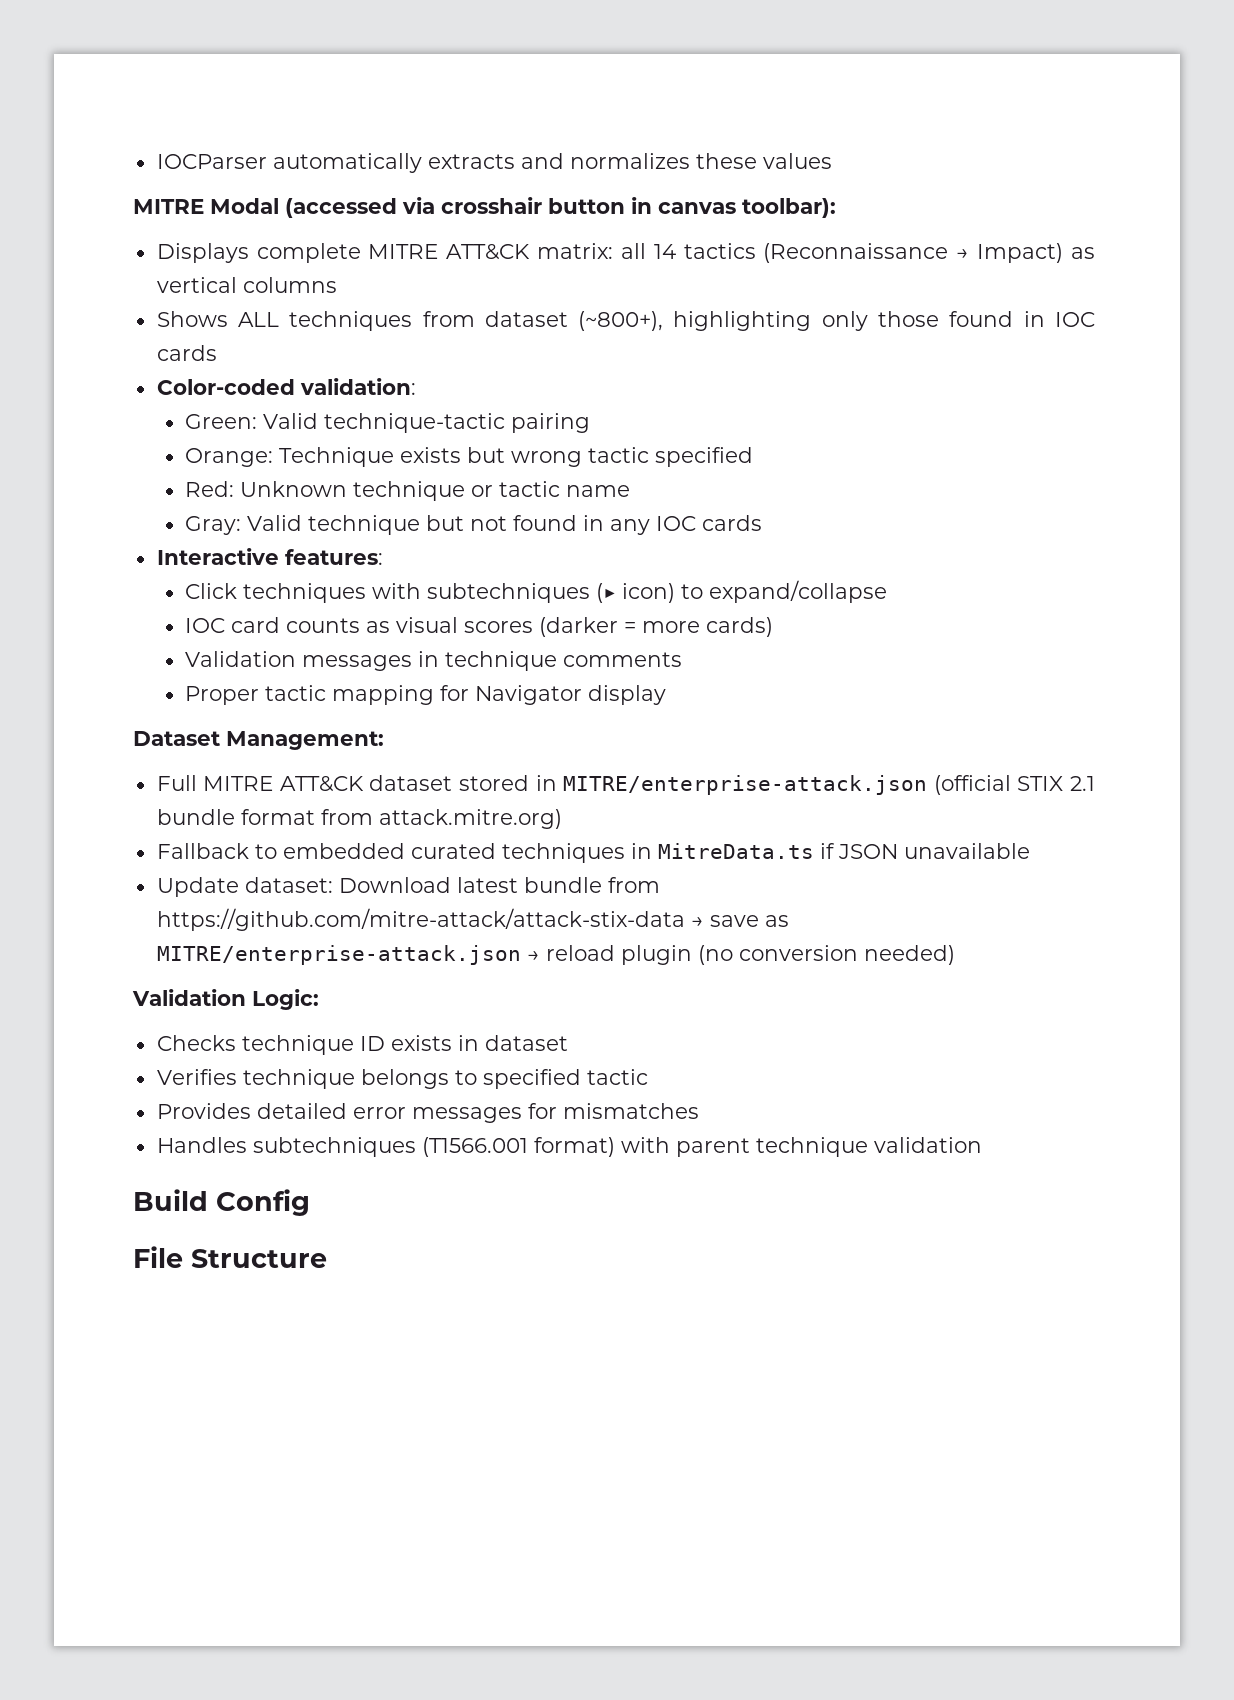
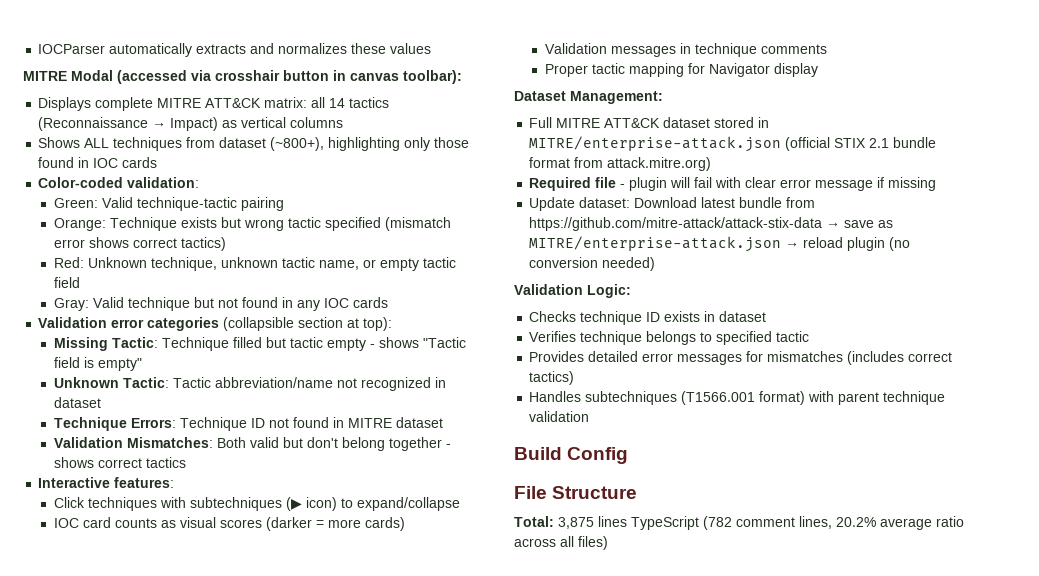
[185,481,631,501] // Red: Unknown technique or tactic name -> [384,217,451,231] [53,237,226,251] [53,257,456,271] [53,277,80,288] (mismatch error shows correct tactics) // Red: Unknown technique, unknown tactic name, or empty tactic field
(763, 523) none -> [38,317,393,331] [53,337,466,351] [53,357,142,371] [53,377,446,391] [53,397,101,408] [53,417,443,431] [53,437,451,451] [53,457,186,468] // Validation error categories (collapsible section at top): // Missing Tactic: Technique filled but tactic empty - shows "Tactic field is empty" // Unknown Tactic: Tactic abbreviation/name not recognized in dataset // Technique Errors: Technique ID not found in MITRE dataset // Validation Mismatches: Both valid but don't belong together - shows correct tactics
[156,843,1030,863] Fallback to embedded curated techniques in MitreData.ts if JSON unavailable -> [529,177,937,191] Required file - plugin will fail with clear error message if missing
(699, 1111) none -> [847,351,953,365] [529,371,575,385] (includes correct tactics)
(327, 1258) none -> [514,516,964,530] [514,536,608,550] // Total: 3,875 lines TypeScript (782 comment lines, 20.2% average ratio across all files)

